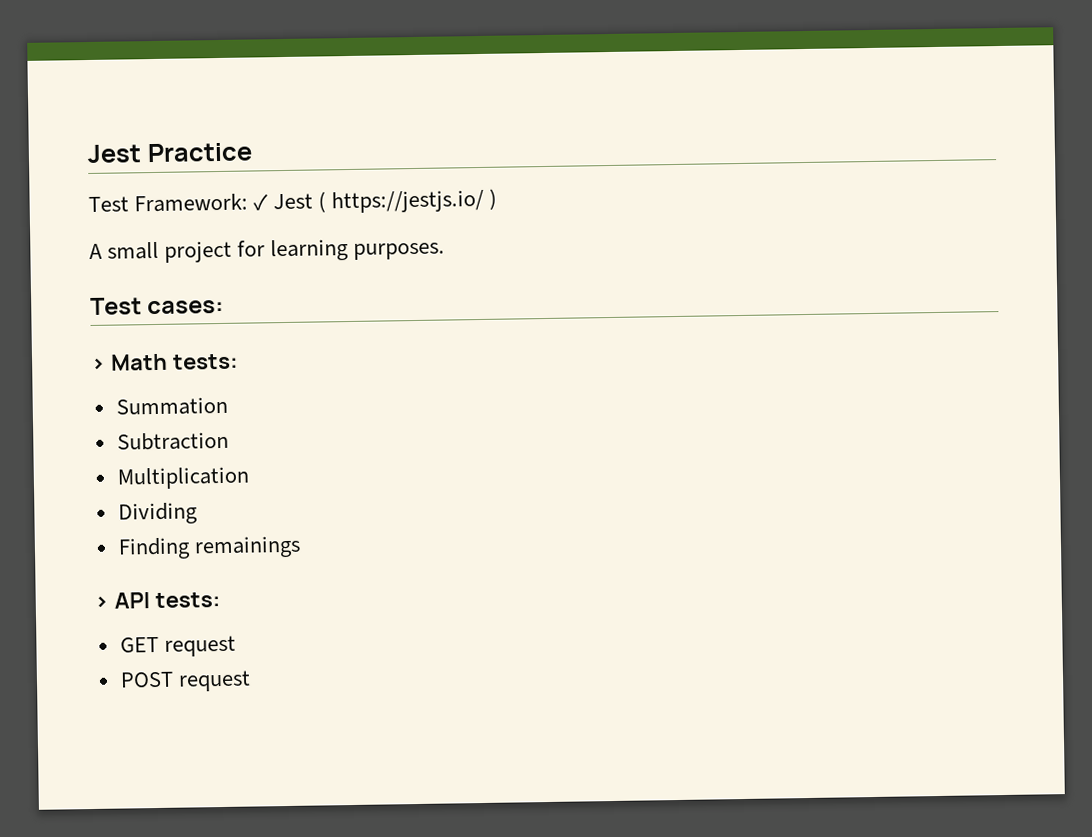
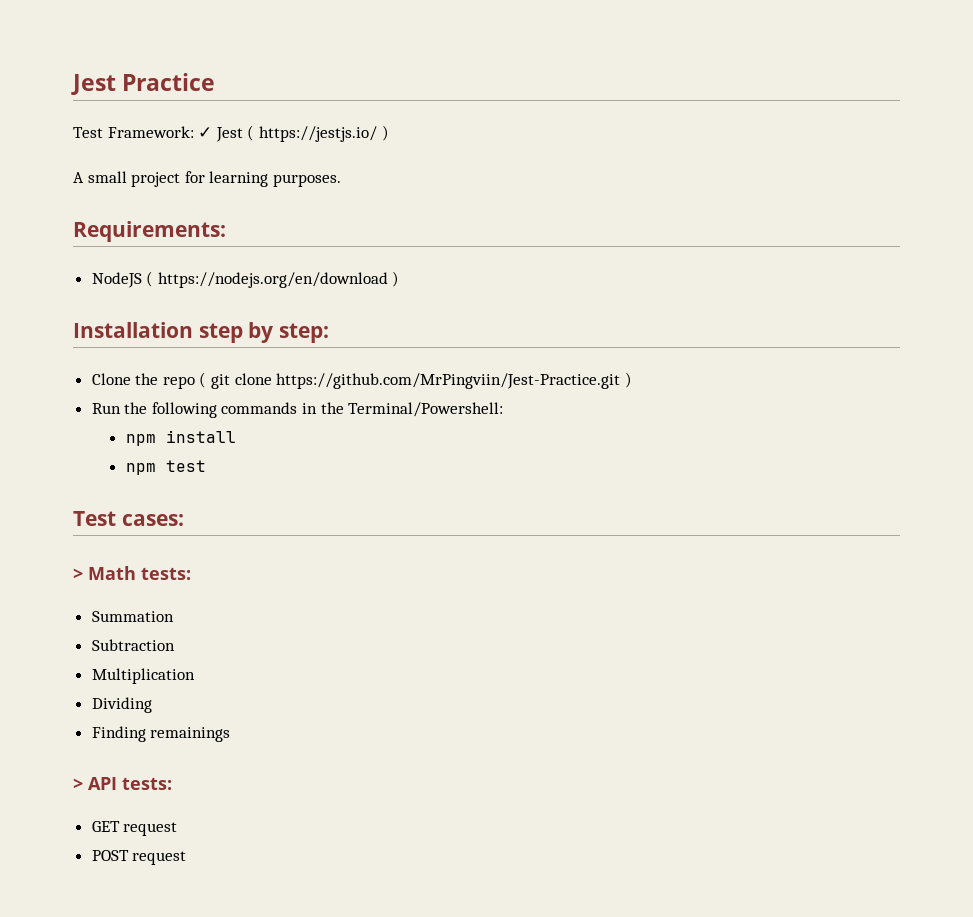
(446, 251) none -> [73,221,226,242] [91,271,400,288] [73,322,329,343] [91,372,632,389] [91,402,504,418] [125,430,236,446] [125,460,206,475] // Requirements: // NodeJS ( https://nodejs.org/en/download ) // Installation step by step: // Clone the repo ( git clone https://github.com/MrPingviin/Jest-Practice.git ) // Run the following commands in the Terminal/Powershell: // npm install // npm test

